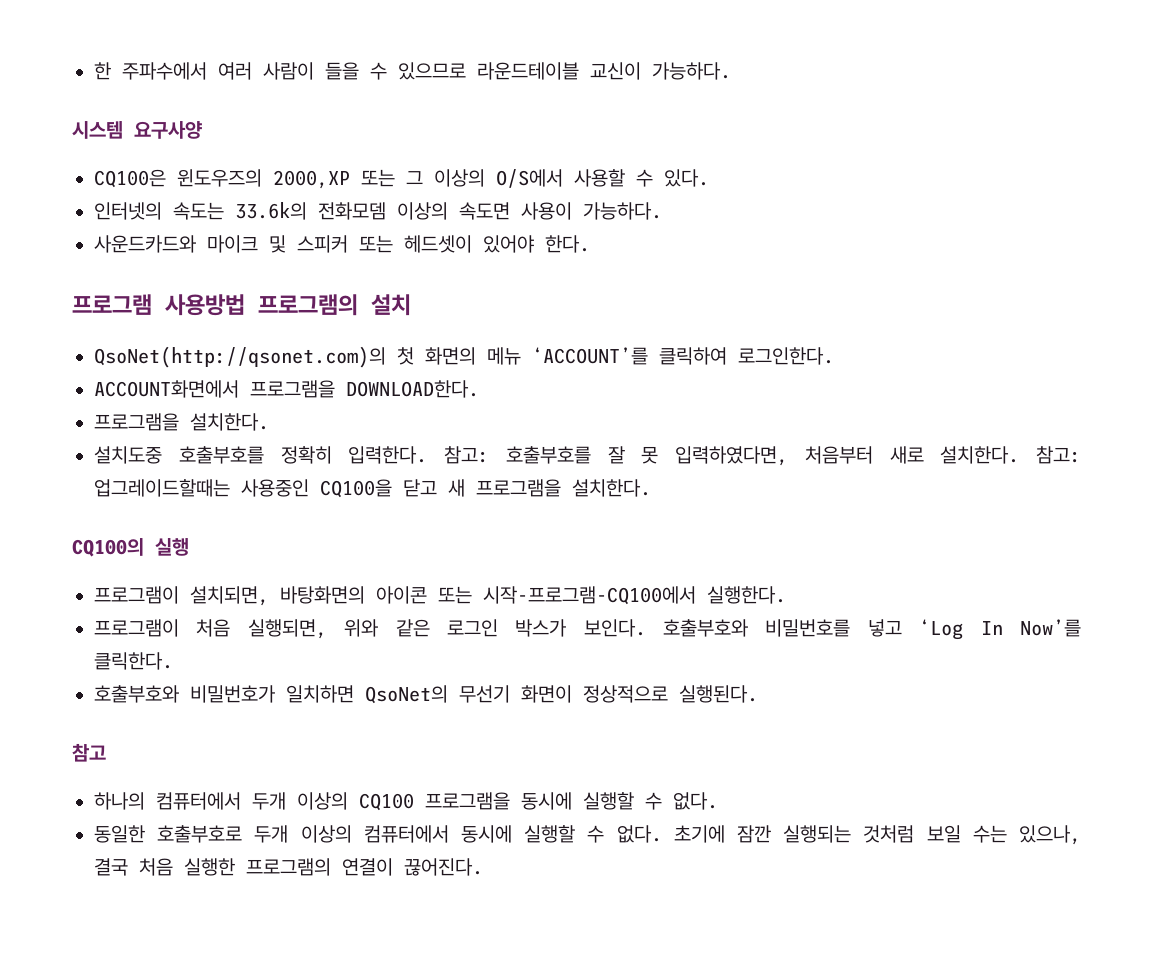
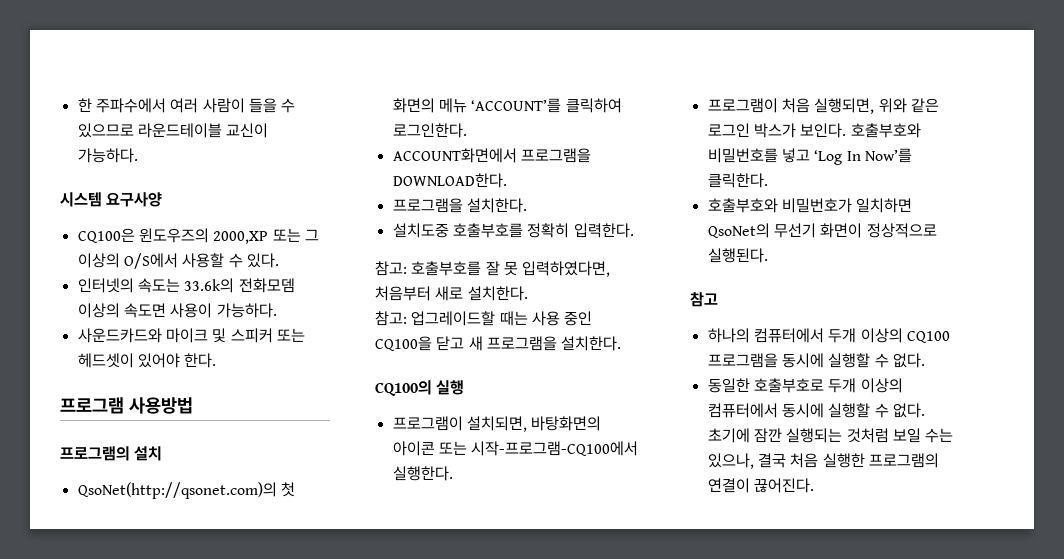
(245, 305) none -> (193, 405) //
(428, 455) none -> (634, 230) //
[1036,446,1081,464] [94,479,309,497] 참고: 업그레이드할때는 사용중인 -> [375,311,593,326] // 참고: 업그레이드할 때는 사용 중인

